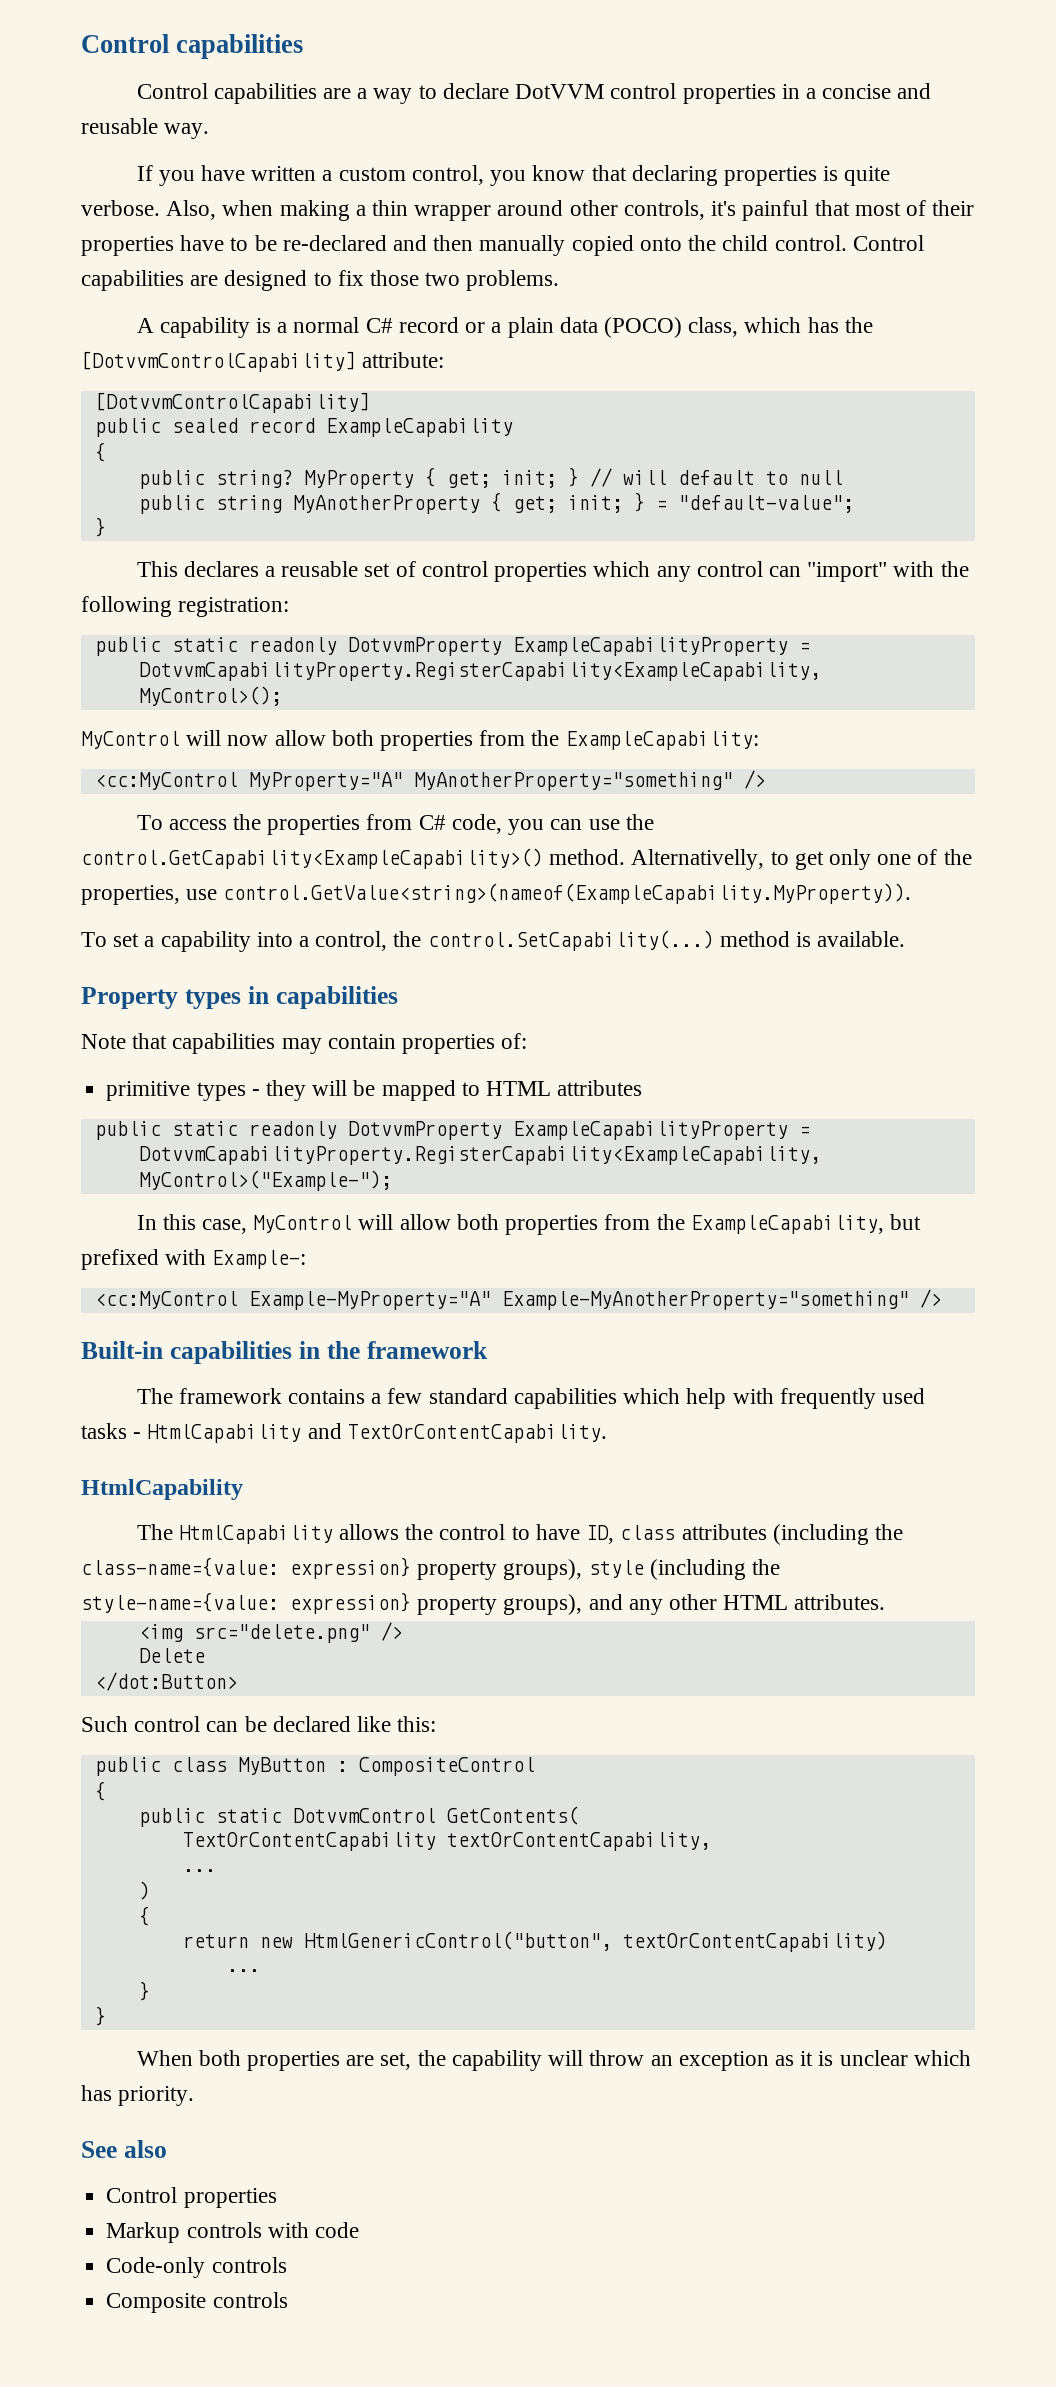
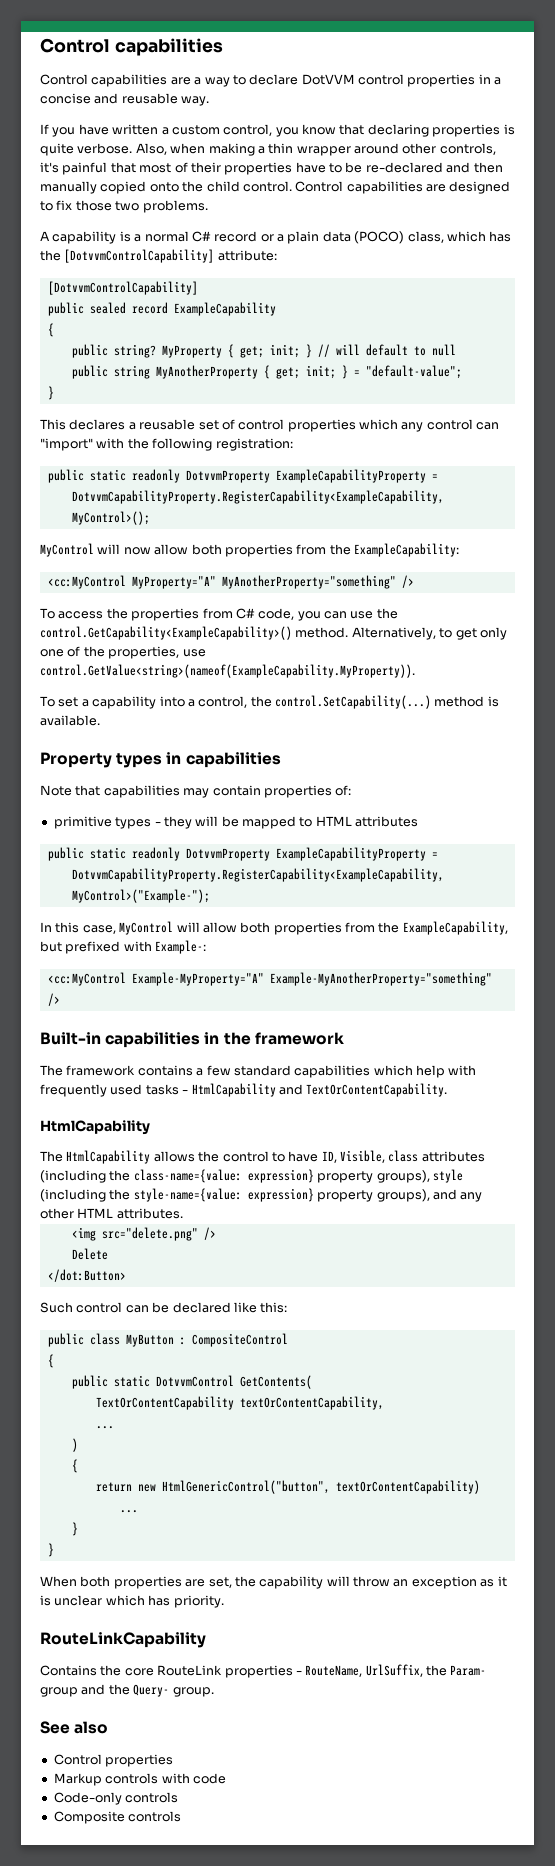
[631,849,765,870] Alternativelly, -> [351,627,436,640] Alternatively,
(615, 1534) none -> [340,1150,385,1163] Visible,
(195, 2096) none -> [40,1632,206,1648] [40,1664,487,1678] [40,1684,214,1697] // RouteLinkCapability // Contains the core RouteLink properties - RouteName, UrlSuffix, the Param- group and the Query- group.

